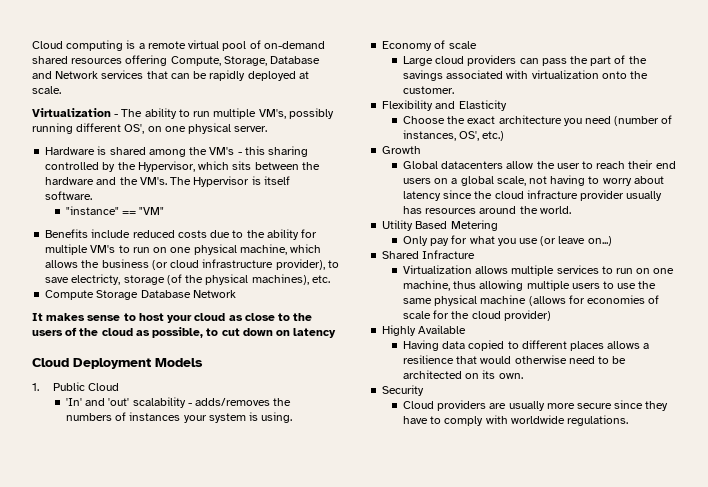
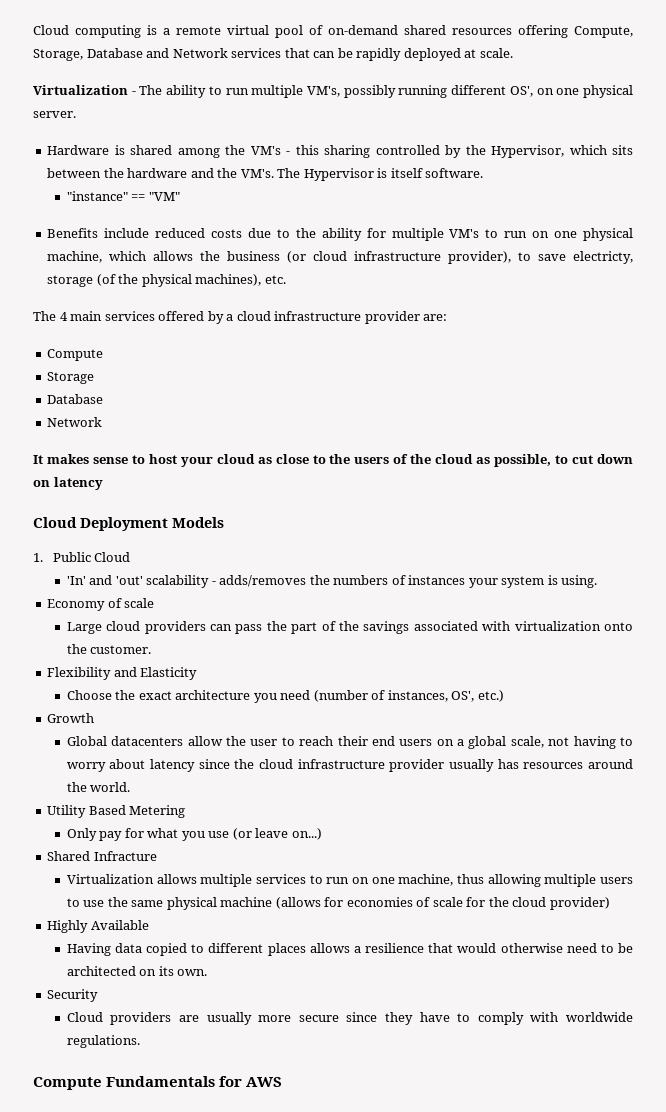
[45,290,95,300] // Compute -> [33,311,448,324] [47,349,104,361] // The 4 main services offered by a cloud infrastructure provider are: // Compute //
[140,290,191,298] Database -> [47,394,104,404] // Database //
[526,190,578,199] infracture -> [297,759,385,769] infrastructure
(628, 420) none -> [33,1076,283,1090] // Compute Fundamentals for AWS

